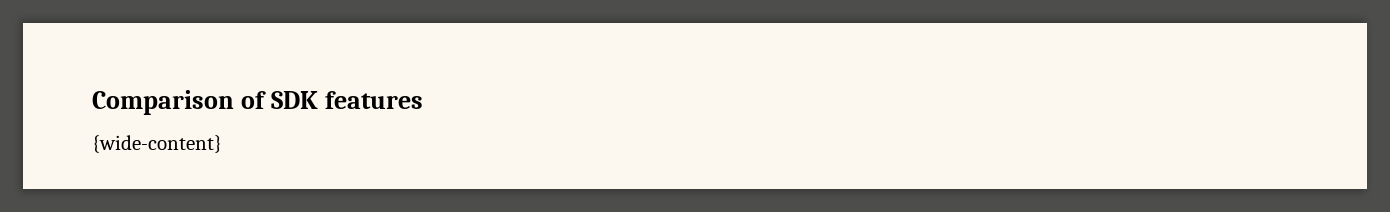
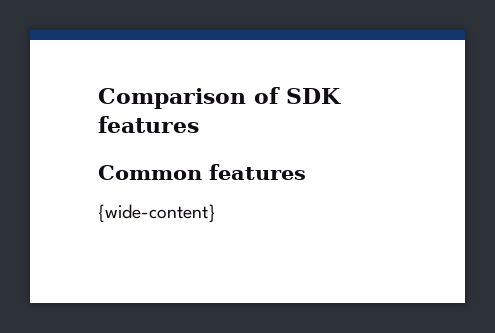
(424, 100) none -> [98,164,306,180] // Common features

